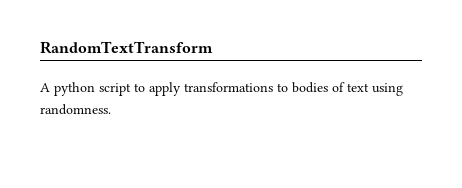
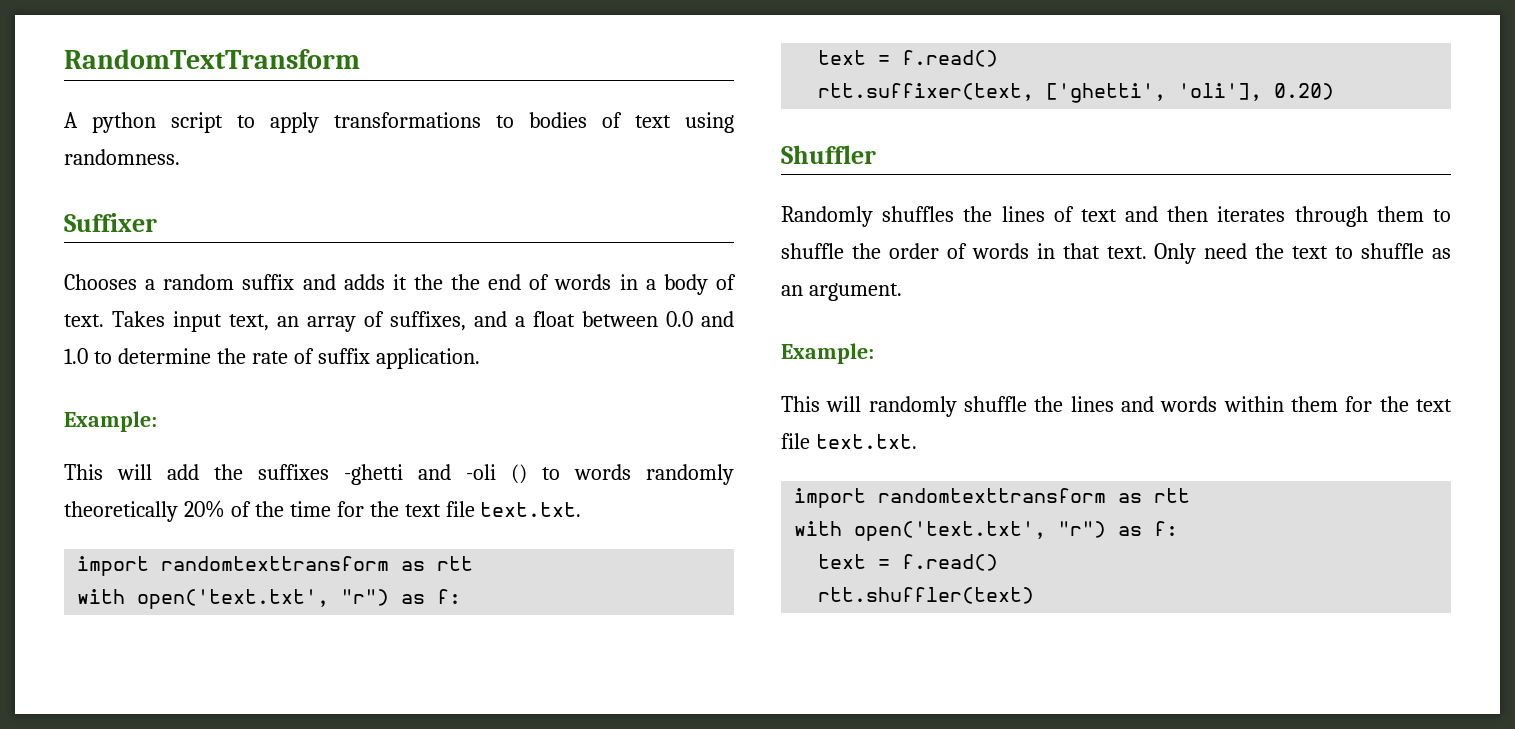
(111, 109) none -> [64,213,157,232] [64,274,736,295] [64,311,734,332] [64,348,480,369] [64,411,157,432] [64,464,734,485] [64,500,582,522] [77,556,474,576] [77,589,462,609] [818,50,999,67] [818,83,1335,103] [781,145,876,164] [781,206,1451,227] [781,243,1452,264] [781,283,902,301] [781,343,874,364] [781,396,1452,417] [781,433,917,449] [794,488,1191,508] [794,521,1179,541] [818,554,999,571] [818,587,1035,604] // Suffixer // Chooses a random suffix and adds it the the end of words in a body of text. Takes input text, an array of suffixes, and a float between 0.0 and 1.0 to determine the rate of suffix application. // Example: // This will add the suffixes -ghetti and -oli () to words randomly theoretically 20% of the time for the text file text.txt. // import randomtexttransform as rtt // with open('text.txt', "r") as f: // text = f.read() // rtt.suffixer(text, ['ghetti', 'oli'], 0.20) // Shuffler // Randomly shuffles the lines of text and then iterates through them to shuffle the order of words in that text. Only need the text to shuffle as an argument. // Example: // This will randomly shuffle the lines and words within them for the text file text.txt. // import randomtexttransform as rtt // with open('text.txt', "r") as f: // text = f.read() // rtt.shuffler(text)

